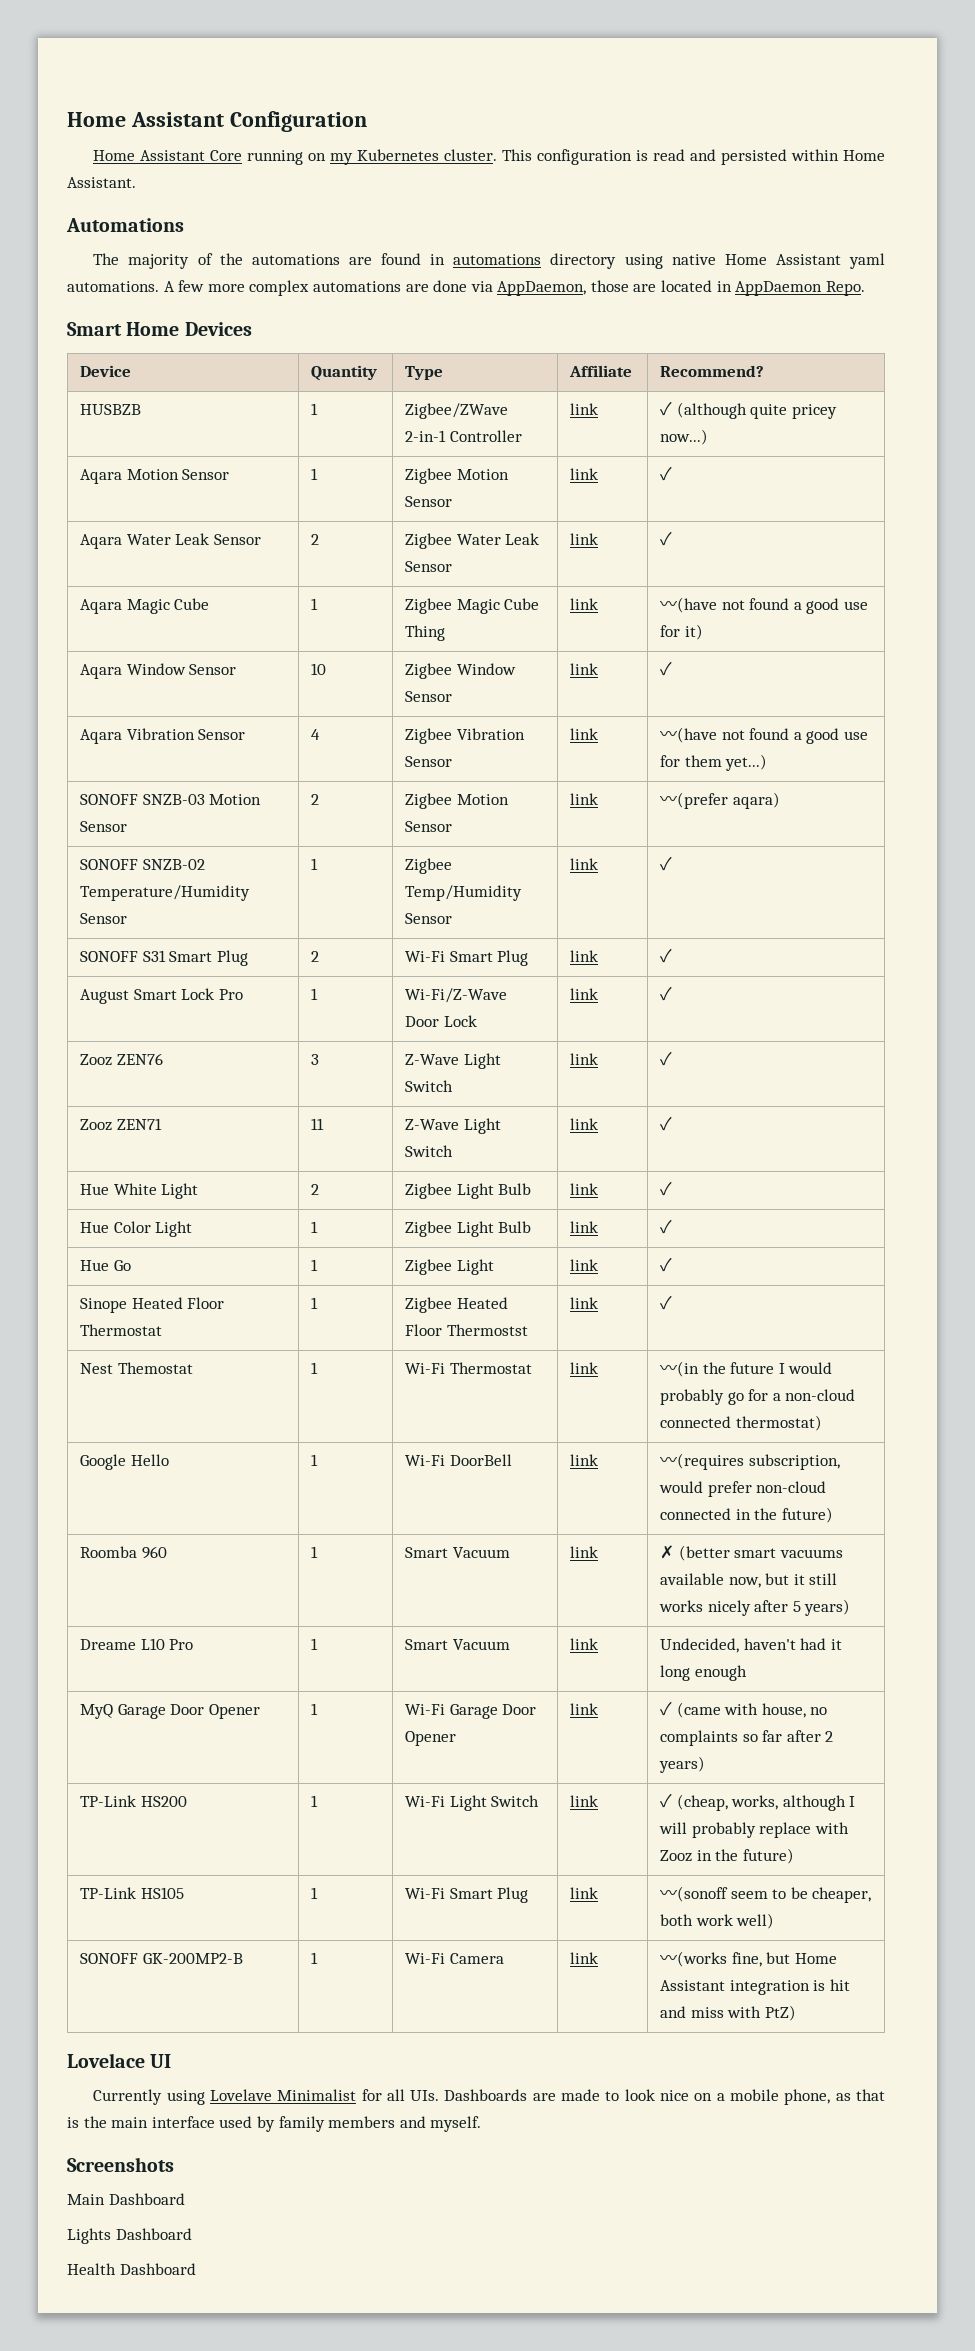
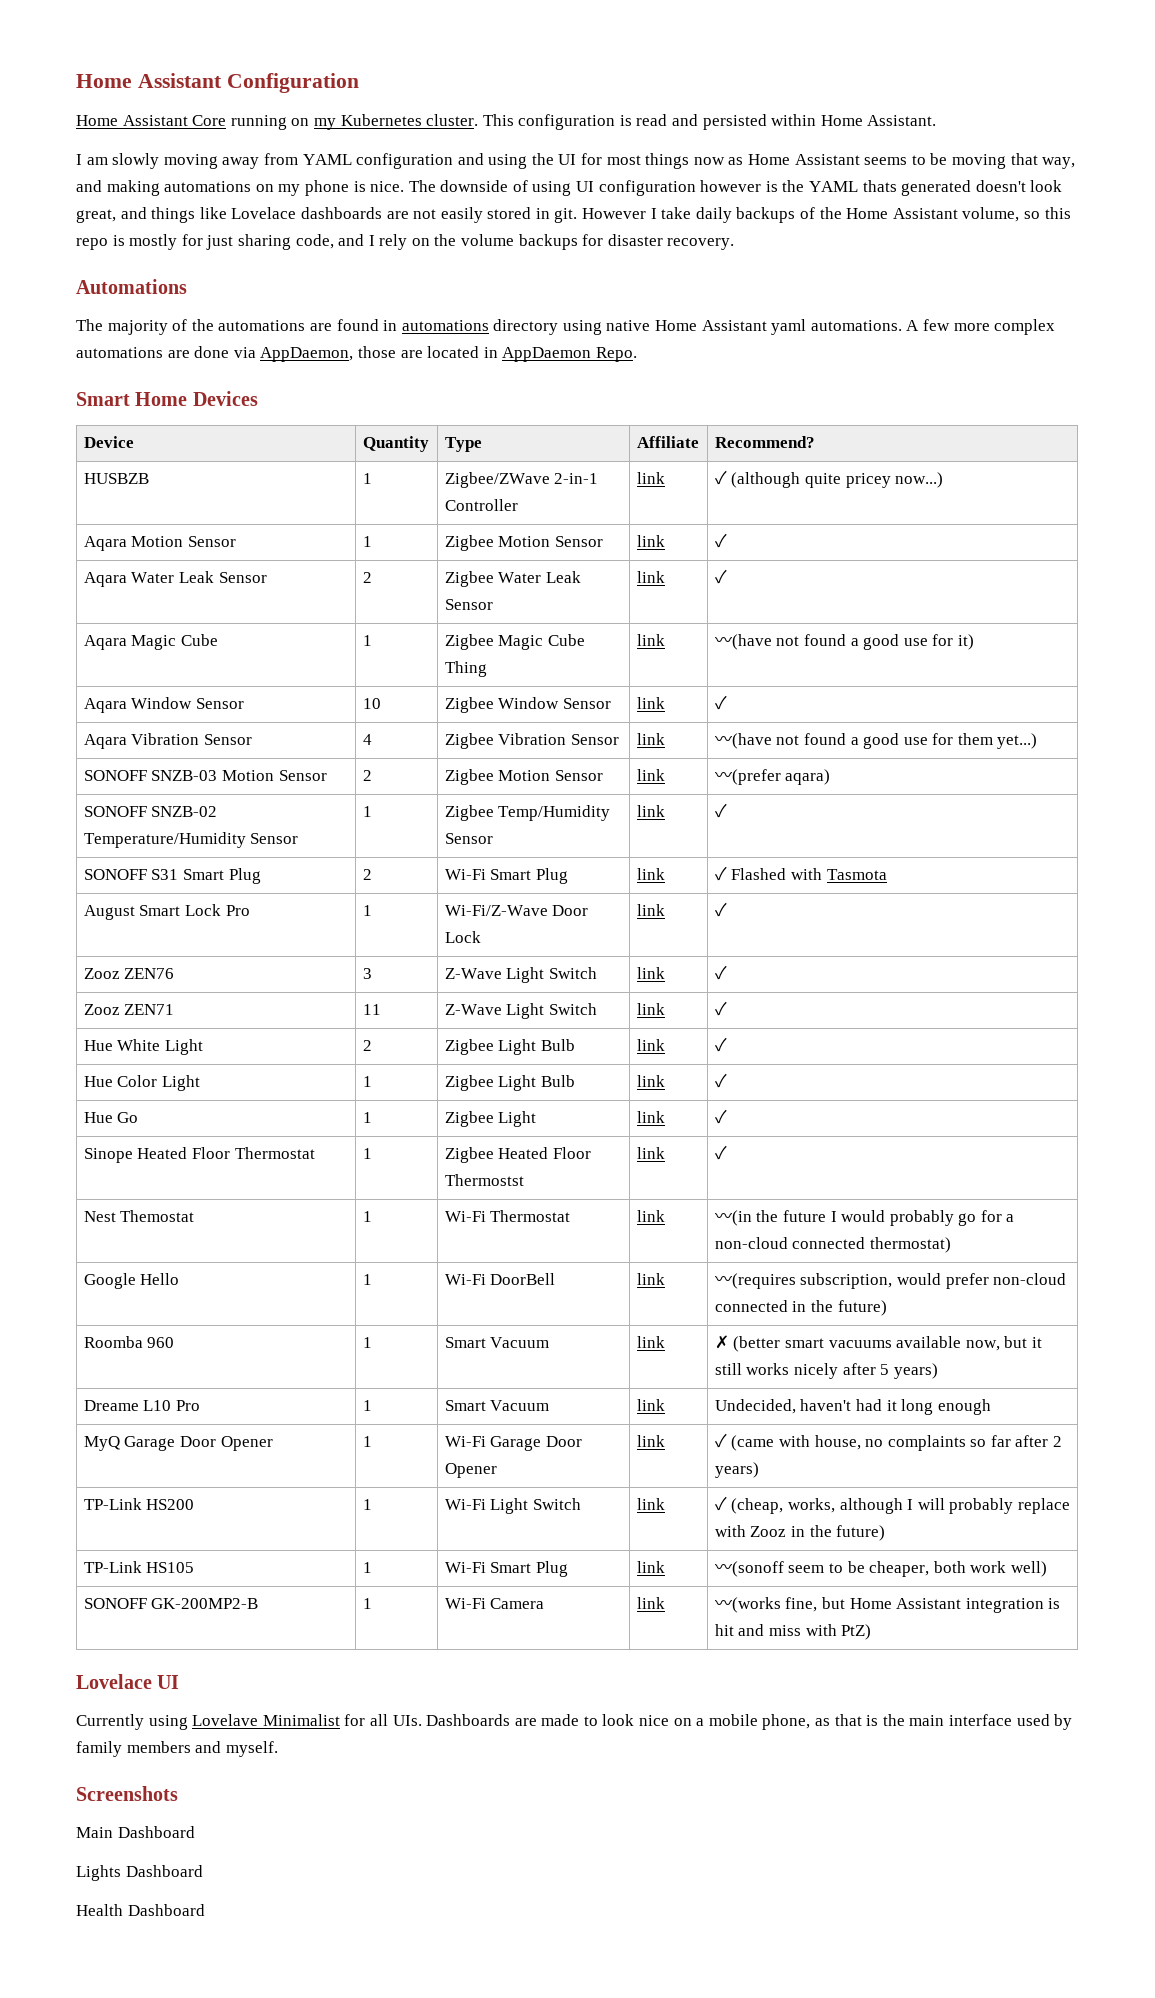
(136, 182) none -> [76,153,1076,169] [76,180,1063,196] [76,207,1071,223] [76,234,735,250] // I am slowly moving away from YAML configuration and using the UI for most things now as Home Assistant seems to be moving that way, and making automations on my phone is nice. The downside of using UI configuration however is the YAML thats generated doesn't look great, and things like Lovelace dashboards are not easily stored in git. However I take daily backups of the Home Assistant volume, so this repo is mostly for just sharing code, and I rely on the volume backups for disaster recovery.
(673, 955) none -> [731,868,887,880] Flashed with Tasmota

